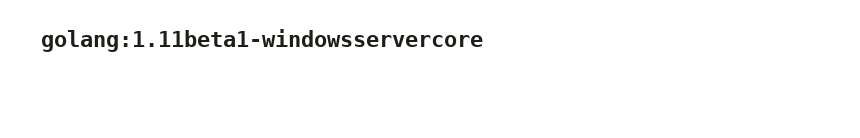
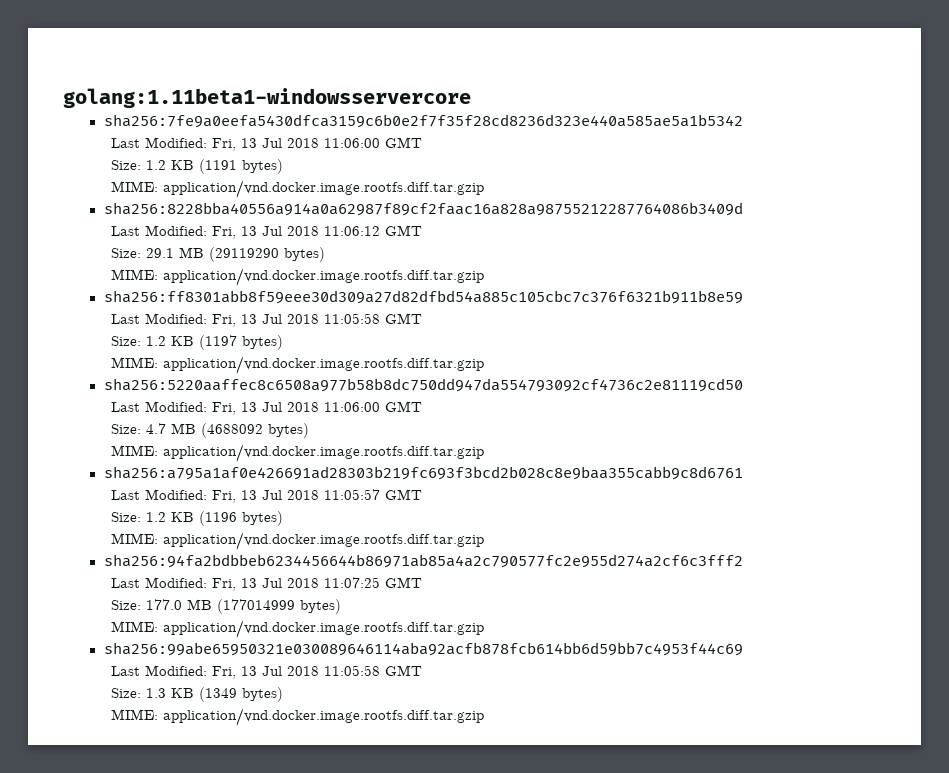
(483, 40) none -> [103,114,743,128] [111,137,423,151] [111,159,284,174] [111,180,485,198] [103,202,743,216] [111,225,423,239] [111,247,326,262] [111,268,485,286] [103,290,743,304] [111,313,423,327] [111,335,284,350] [111,356,485,374] [103,378,743,392] [111,401,423,415] [111,423,310,438] [111,444,485,462] [103,466,743,480] [111,489,423,503] [111,511,284,526] [111,532,485,550] [103,554,743,568] [111,577,423,591] [111,599,342,614] [111,620,485,638] [103,642,743,656] [111,665,423,679] [111,687,284,702] [111,708,485,726] // sha256:7fe9a0eefa5430dfca3159c6b0e2f7f35f28cd8236d323e440a585ae5a1b5342 // Last Modified: Fri, 13 Jul 2018 11:06:00 GMT // Size: 1.2 KB (1191 bytes) // MIME: application/vnd.docker.image.rootfs.diff.tar.gzip // sha256:8228bba40556a914a0a62987f89cf2faac16a828a98755212287764086b3409d // Last Modified: Fri, 13 Jul 2018 11:06:12 GMT // Size: 29.1 MB (29119290 bytes) // MIME: application/vnd.docker.image.rootfs.diff.tar.gzip // sha256:ff8301abb8f59eee30d309a27d82dfbd54a885c105cbc7c376f6321b911b8e59 // Last Modified: Fri, 13 Jul 2018 11:05:58 GMT // Size: 1.2 KB (1197 bytes) // MIME: application/vnd.docker.image.rootfs.diff.tar.gzip // sha256:5220aaffec8c6508a977b58b8dc750dd947da554793092cf4736c2e81119cd50 // Last Modified: Fri, 13 Jul 2018 11:06:00 GMT // Size: 4.7 MB (4688092 bytes) // MIME: application/vnd.docker.image.rootfs.diff.tar.gzip // sha256:a795a1af0e426691ad28303b219fc693f3bcd2b028c8e9baa355cabb9c8d6761 // Last Modified: Fri, 13 Jul 2018 11:05:57 GMT // Size: 1.2 KB (1196 bytes) // MIME: application/vnd.docker.image.rootfs.diff.tar.gzip // sha256:94fa2bdbbeb6234456644b86971ab85a4a2c790577fc2e955d274a2cf6c3fff2 // Last Modified: Fri, 13 Jul 2018 11:07:25 GMT // Size: 177.0 MB (177014999 bytes) // MIME: application/vnd.docker.image.rootfs.diff.tar.gzip // sha256:99abe65950321e030089646114aba92acfb878fcb614bb6d59bb7c4953f44c69 // Last Modified: Fri, 13 Jul 2018 11:05:58 GMT // Size: 1.3 KB (1349 bytes) // MIME: application/vnd.docker.image.rootfs.diff.tar.gzip

